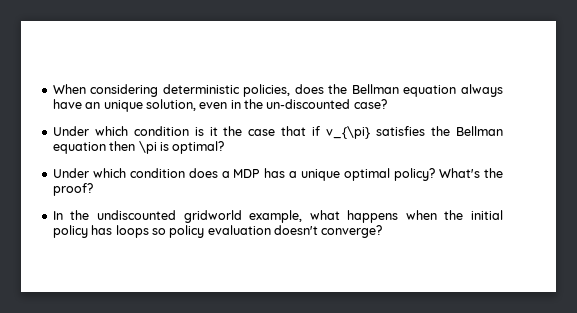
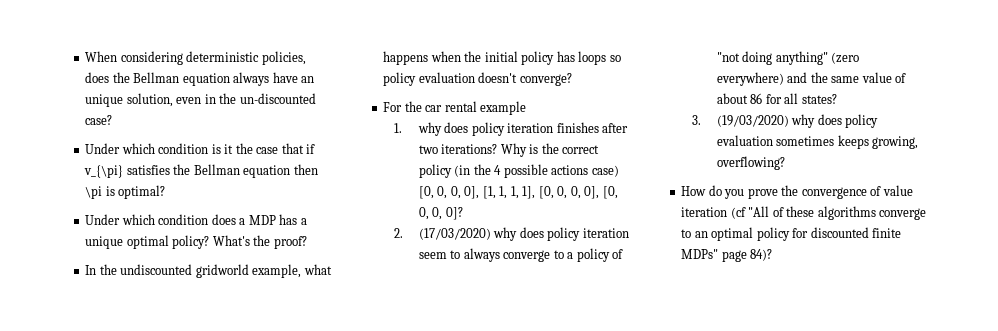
(383, 231) none -> [383,101,527,115] [393,122,629,136] [418,143,600,157] [418,164,619,178] [418,186,618,199] [418,207,463,220] [393,227,629,241] [418,248,624,262] [716,51,860,65] [716,72,907,86] [716,93,837,104] [691,114,879,128] [716,135,919,149] [716,156,785,170] [681,185,913,199] [681,206,927,220] [681,227,902,241] [681,249,773,262] // For the car rental example // 1. why does policy iteration finishes after two iterations? Why is the correct policy (in the 4 possible actions case) [0, 0, 0, 0], [1, 1, 1, 1], [0, 0, 0, 0], [0, 0, 0, 0]? // 2. (17/03/2020) why does policy iteration seem to always converge to a policy of "not doing anything" (zero everywhere) and the same value of about 86 for all states? // 3. (19/03/2020) why does policy evaluation sometimes keeps growing, overflowing? // How do you prove the convergence of value iteration (cf "All of these algorithms converge to an optimal policy for discounted finite MDPs" page 84)?

